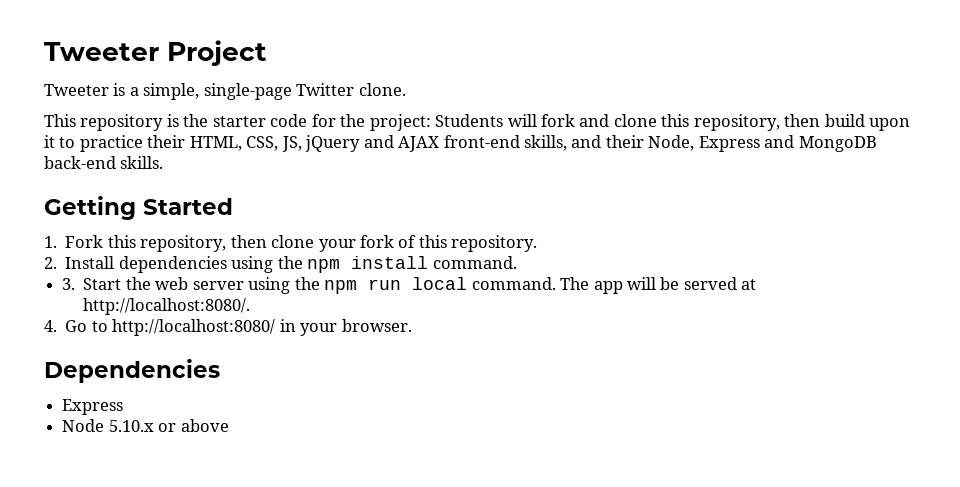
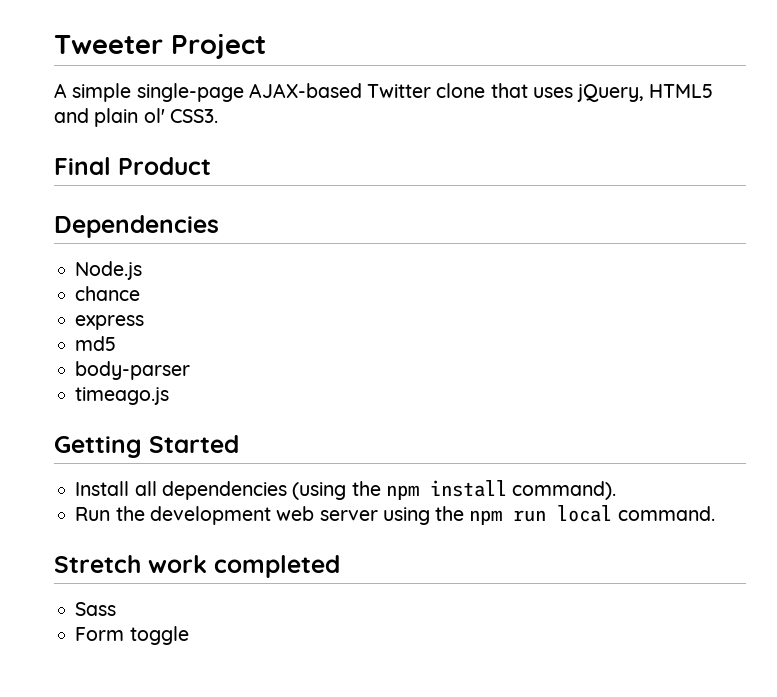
[44,83,406,100] [44,114,911,131] [44,135,877,152] [44,156,164,169] [44,196,233,220] [44,235,538,252] [44,256,517,273] [62,277,151,290] Tweeter is a simple, single-page Twitter clone. // This repository is the starter code for the project: Students will fork and clone this repository, then build upon it to practice their HTML, CSS, JS, jQuery and AJAX front-end skills, and their Node, Express and MongoDB back-end skills. // Getting Started // 1. Fork this repository, then clone your fork of this repository. // 2. Install dependencies using the npm install command. // 3. Start the -> [54,83,714,102] [54,108,218,127] [54,157,211,175] [54,215,219,238] [75,261,143,280] [75,286,141,301] [75,315,145,330] [75,336,117,351] [75,361,191,380] [75,387,170,405] [54,435,239,458] [75,480,617,500] [75,506,271,525] A simple single-page AJAX-based Twitter clone that uses jQuery, HTML5 and plain ol' CSS3. // Final Product // Dependencies // Node.js // chance // express // md5 // body-parser // timeago.js // Getting Started // Install all dependencies (using the npm install command). // Run the development
[560,277,757,294] [83,298,251,315] [44,319,412,336] [44,359,220,383] [62,399,124,415] [62,419,229,432] The app will be served at http://localhost:8080/. // 4. Go to http://localhost:8080/ in your browser. // Dependencies // Express // Node 5.10.x or above -> [54,555,340,578] [75,602,117,616] [75,626,189,645] // Stretch work completed // Sass // Form toggle

